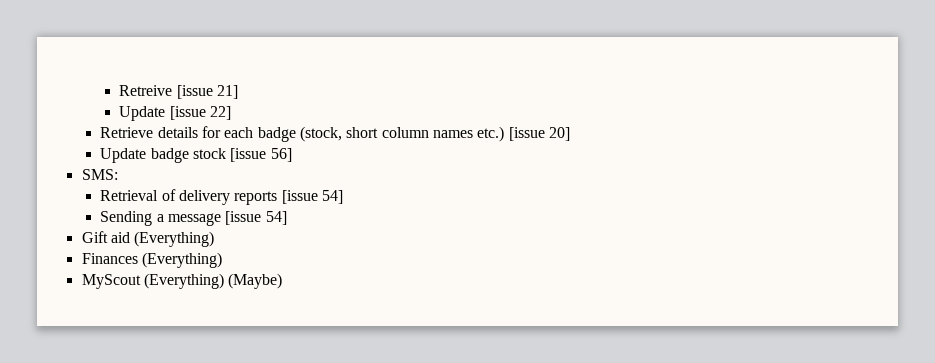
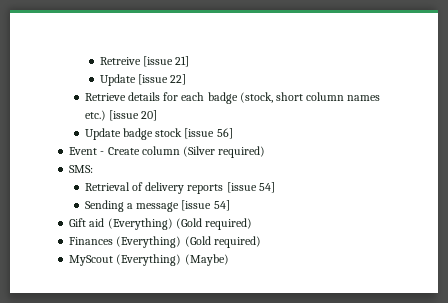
(292, 155) none -> [69,146,266,158] // Event - Create column (Silver required)
(215, 239) none -> [175,218,253,230] (Gold required)
(222, 260) none -> [184,236,261,248] (Gold required)

